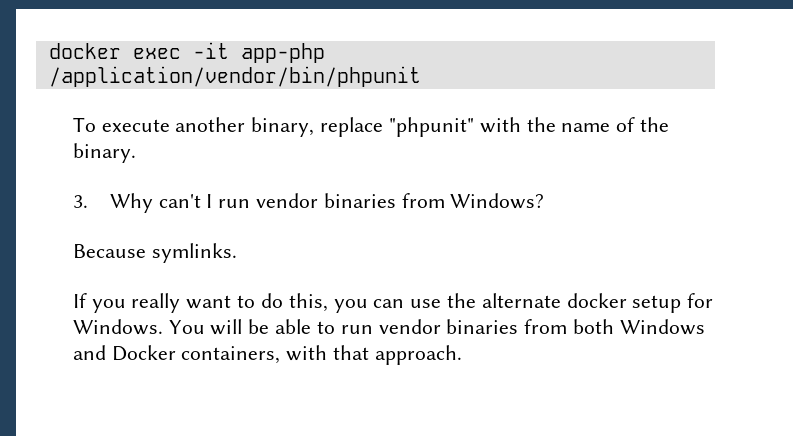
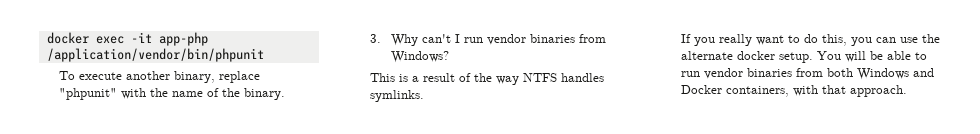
[72,244,146,258] Because -> [370,73,605,85] This is a result of the way NTFS handles
[632,293,714,313] [72,319,163,335] setup for Windows. -> [779,52,814,63] setup.

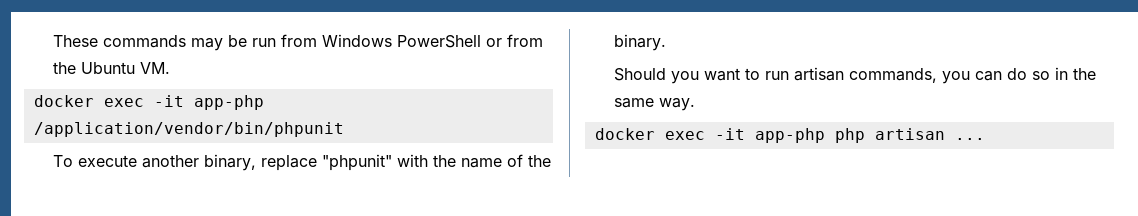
(46, 38) none -> [52,34,543,51] [52,62,170,74] These commands may be run from Windows PowerShell or from the Ubuntu VM. //
[370,34,606,46] [390,51,449,63] [370,73,605,85] [370,90,425,102] [681,34,941,46] [681,51,928,63] [681,68,935,80] [681,85,908,97] 3. Why can't I run vendor binaries from Windows? // This is a result of the way NTFS handles symlinks. // If you really want to do this, you can use the alternate docker setup. You will be able to run vendor binaries from both Windows and Docker containers, with that approach. -> [613,67,1096,84] [613,98,695,111] [594,128,985,143] Should you want to run artisan commands, you can do so in the same way. // docker exec -it app-php php artisan ...

